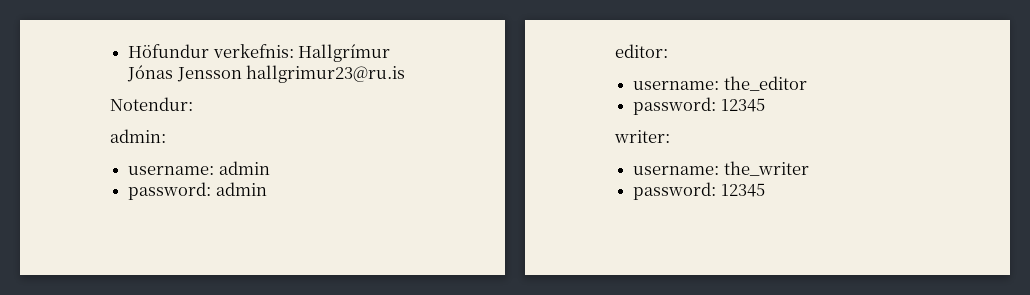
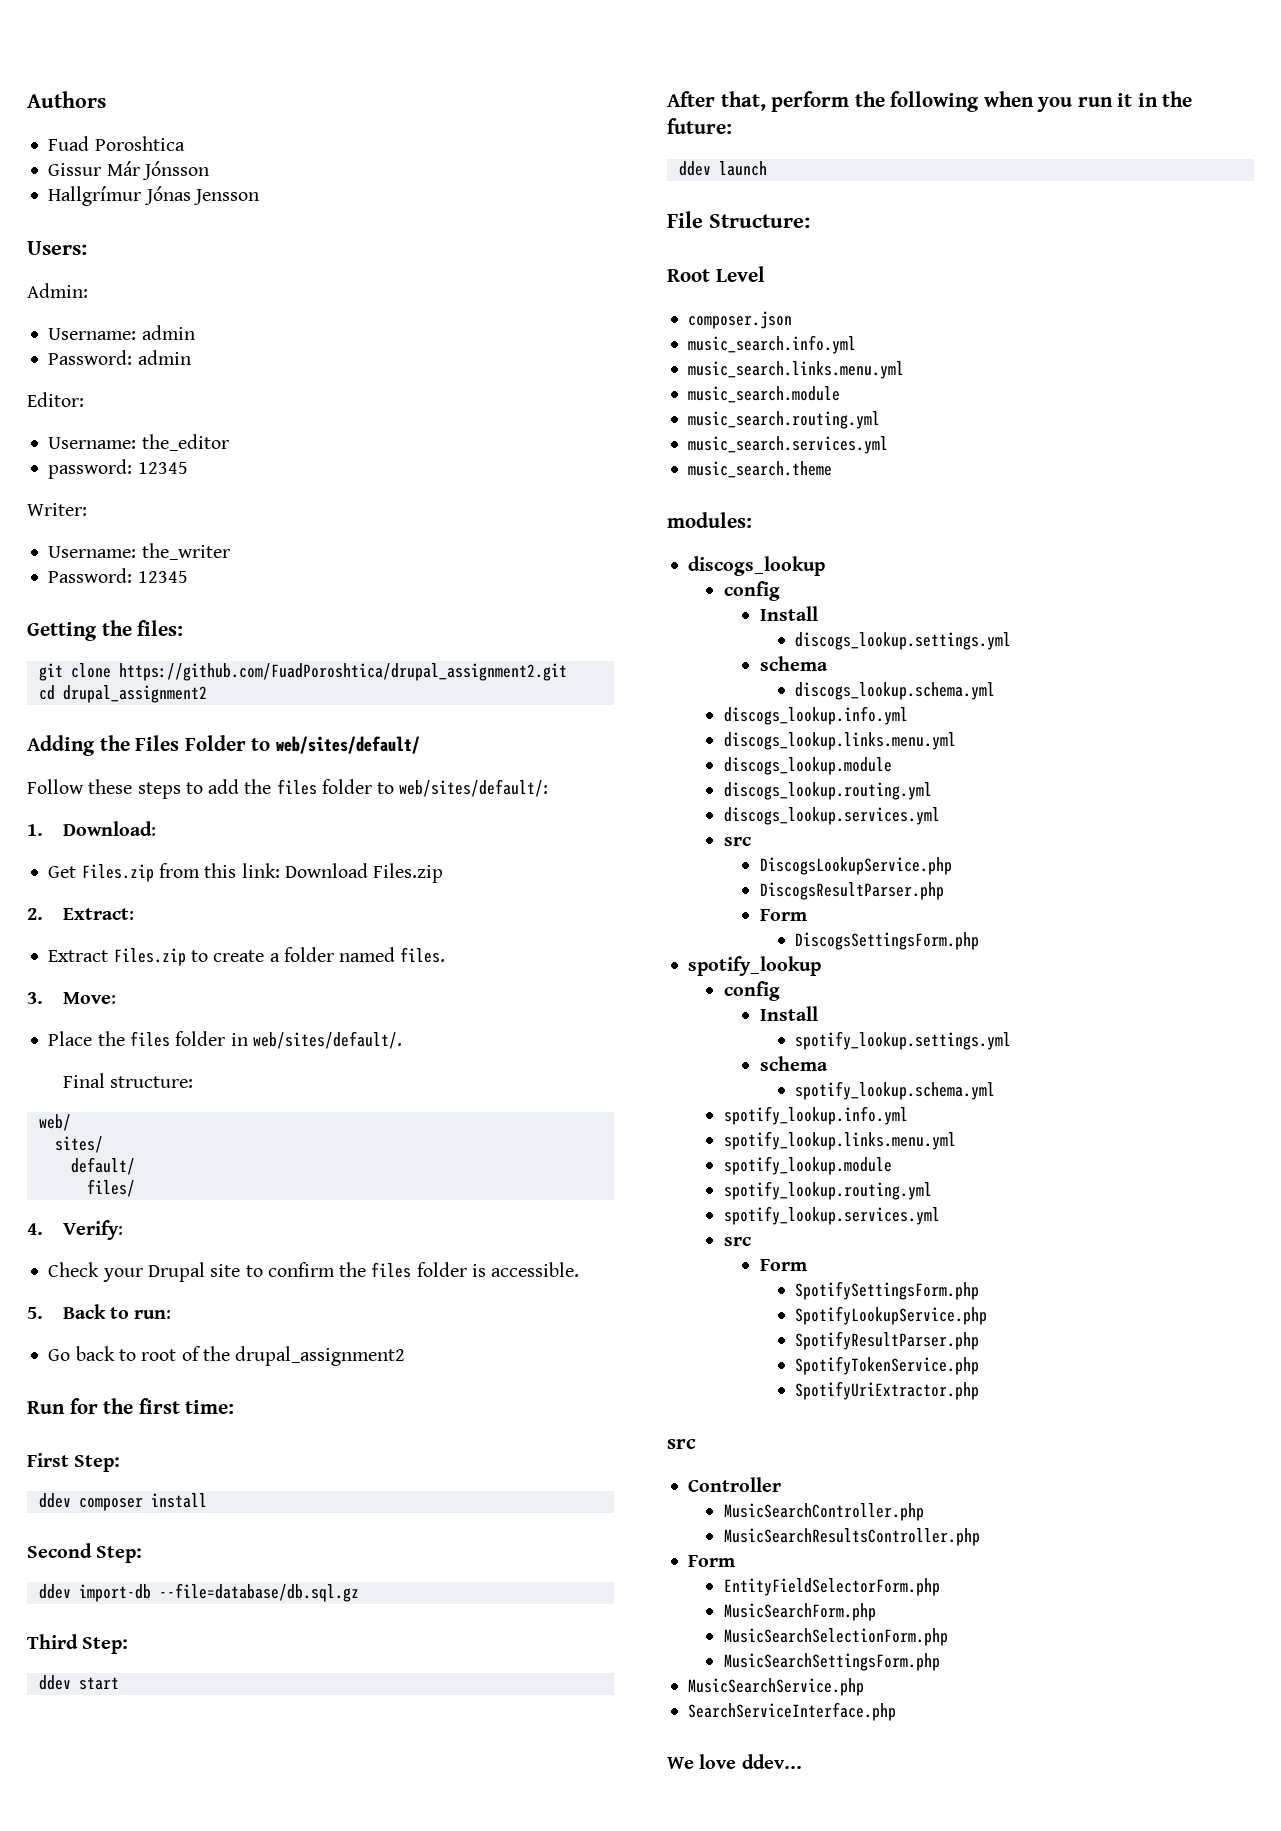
[128,44,294,58] Höfundur verkefnis: -> [27,91,106,108] [48,136,185,151] [48,161,209,180] Authors // Fuad Poroshtica // Gissur Már Jónsson //
[246,65,406,83] [110,97,193,111] [110,129,166,143] [128,161,270,175] [128,182,267,200] [615,44,668,58] [633,81,720,90] hallgrimur23@ru.is // Notendur: // admin: // username: admin // password: admin // editor: // username: -> [27,241,87,255] [27,283,88,298] [48,325,195,340] [48,350,191,365] [27,392,84,407] [48,437,137,449] // Users: // Admin: // Username: admin // Password: admin // Editor: // Username:
[614,130,670,143] [633,166,720,175] writer: // username: -> [27,503,87,516] [48,546,137,558] Writer: // Username:
[633,182,765,200] password: 12345 -> [48,568,188,583] [27,620,184,641] [38,663,567,681] [38,685,207,703] [27,735,420,756] [27,779,549,799] [27,821,156,836] [48,863,444,883] [27,908,134,920] [48,947,446,966] [27,992,116,1004] [48,1031,402,1049] [62,1073,193,1088] [38,1114,71,1131] [54,1136,103,1153] [70,1157,135,1175] [86,1179,135,1197] [27,1220,123,1240] [48,1262,580,1282] [27,1304,172,1319] [48,1346,406,1366] [27,1398,235,1414] [27,1453,121,1472] [38,1493,207,1511] [27,1543,143,1563] [38,1583,359,1602] [27,1634,129,1654] [38,1675,119,1690] [667,91,1193,112] [667,118,732,134] [678,161,767,176] [667,211,810,228] [667,266,765,282] [688,311,793,329] [688,335,857,354] [688,361,905,379] [688,386,841,403] [688,411,881,429] [688,436,889,454] [688,461,833,478] [667,512,752,528] [688,556,826,576] [723,581,780,601] [759,606,818,621] [795,632,1012,650] [759,656,828,671] [795,682,996,700] [723,706,908,725] [723,732,956,750] [723,757,892,775] [723,782,932,800] [723,807,940,825] [723,837,751,846] [759,857,952,875] [759,882,944,900] [759,909,807,921] [795,932,980,950] [688,956,822,976] [723,981,780,1001] [759,1006,818,1021] [795,1031,1012,1050] [759,1056,828,1071] [795,1081,996,1100] [723,1106,908,1125] [723,1131,956,1150] [723,1156,892,1175] [723,1181,932,1200] [723,1206,940,1225] [723,1237,751,1246] [759,1259,807,1271] [795,1281,980,1300] [795,1306,988,1325] [795,1331,980,1350] [795,1356,980,1375] [795,1381,980,1400] [667,1439,696,1449] [688,1477,782,1492] [723,1503,924,1521] [723,1528,980,1546] [688,1555,736,1567] [723,1578,940,1596] [723,1603,876,1621] [723,1628,948,1646] [723,1653,940,1671] [688,1678,865,1696] [688,1702,897,1721] [667,1754,802,1769] Password: 12345 // Getting the files: // git clone https://github.com/FuadPoroshtica/drupal_assignment2.git // cd drupal_assignment2 // Adding the Files Folder to web/sites/default/ // Follow these steps to add the files folder to web/sites/default/: // 1. Download: // Get Files.zip from this link: Download Files.zip // 2. Extract: // Extract Files.zip to create a folder named files. // 3. Move: // Place the files folder in web/sites/default/. // Final structure: // web/ // sites/ // default/ // files/ // 4. Verify: // Check your Drupal site to confirm the files folder is accessible. // 5. Back to run: // Go back to root of the drupal_assignment2 // Run for the first time: // First Step: // ddev composer install // Second Step: // ddev import-db --file=database/db.sql.gz // Third Step: // ddev start // After that, perform the following when you run it in the future: // ddev launch // File Structure: // Root Level // composer.json // music_search.info.yml // music_search.links.menu.yml // music_search.module // music_search.routing.yml // music_search.services.yml // music_search.theme // modules: // discogs_lookup // config // Install // discogs_lookup.settings.yml // schema // discogs_lookup.schema.yml // discogs_lookup.info.yml // discogs_lookup.links.menu.yml // discogs_lookup.module // discogs_lookup.routing.yml // discogs_lookup.services.yml // src // DiscogsLookupService.php // DiscogsResultParser.php // Form // DiscogsSettingsForm.php // spotify_lookup // config // Install // spotify_lookup.settings.yml // schema // spotify_lookup.schema.yml // spotify_lookup.info.yml // spotify_lookup.links.menu.yml // spotify_lookup.module // spotify_lookup.routing.yml // spotify_lookup.services.yml // src // Form // SpotifySettingsForm.php // SpotifyLookupService.php // SpotifyResultParser.php // SpotifyTokenService.php // SpotifyUriExtractor.php // src // Controller // MusicSearchController.php // MusicSearchResultsController.php // Form // EntityFieldSelectorForm.php // MusicSearchForm.php // MusicSearchSelectionForm.php // MusicSearchSettingsForm.php // MusicSearchService.php // SearchServiceInterface.php // We love ddev...

